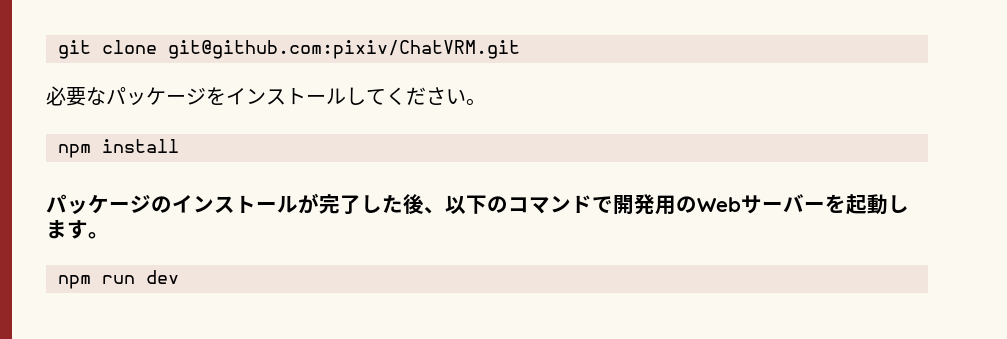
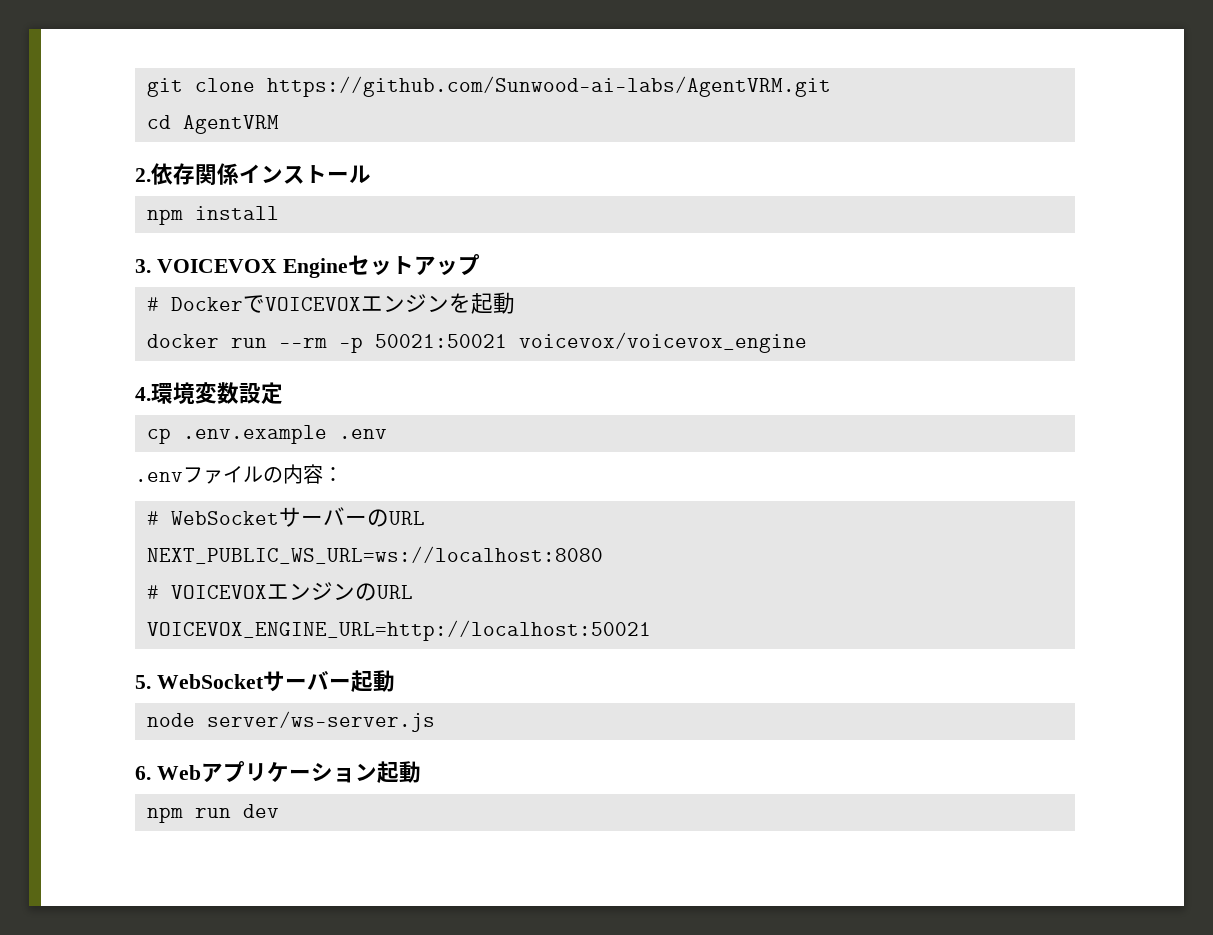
[168,40,520,59] [46,86,486,106] git@github.com:pixiv/ChatVRM.git // 必要なパッケージをインストールしてください。 -> [267,76,831,97] [147,115,279,134] [135,163,371,185] https://github.com/Sunwood-ai-labs/AgentVRM.git // cd AgentVRM // 2.依存関係インストール
[46,193,909,215] [46,220,109,239] パッケージのインストールが完了した後、以下のコマンドで開発用のWebサーバーを起動します。 -> [135,254,480,278] [147,292,515,314] [147,332,807,353] [135,382,283,404] [147,425,387,444] [135,464,343,484] [147,507,425,527] [147,546,603,564] [147,582,413,601] [147,620,651,641] [135,670,395,693] [147,711,435,732] [135,761,421,784] 3. VOICEVOX Engineセットアップ // # DockerでVOICEVOXエンジンを起動 // docker run --rm -p 50021:50021 voicevox/voicevox_engine // 4.環境変数設定 // cp .env.example .env // .envファイルの内容： // # WebSocketサーバーのURL // NEXT_PUBLIC_WS_URL=ws://localhost:8080 // # VOICEVOXエンジンのURL // VOICEVOX_ENGINE_URL=http://localhost:50021 // 5. WebSocketサーバー起動 // node server/ws-server.js // 6. Webアプリケーション起動

